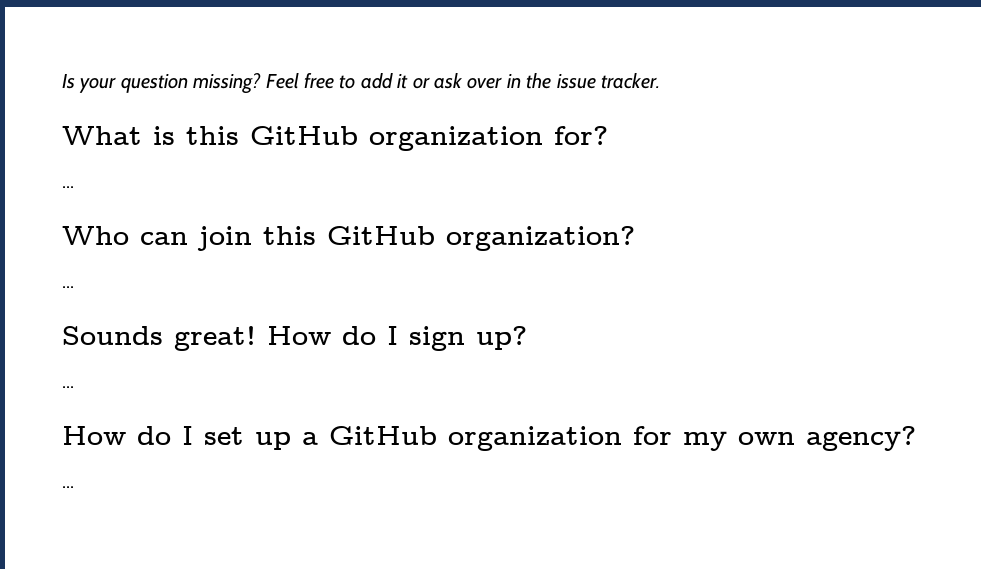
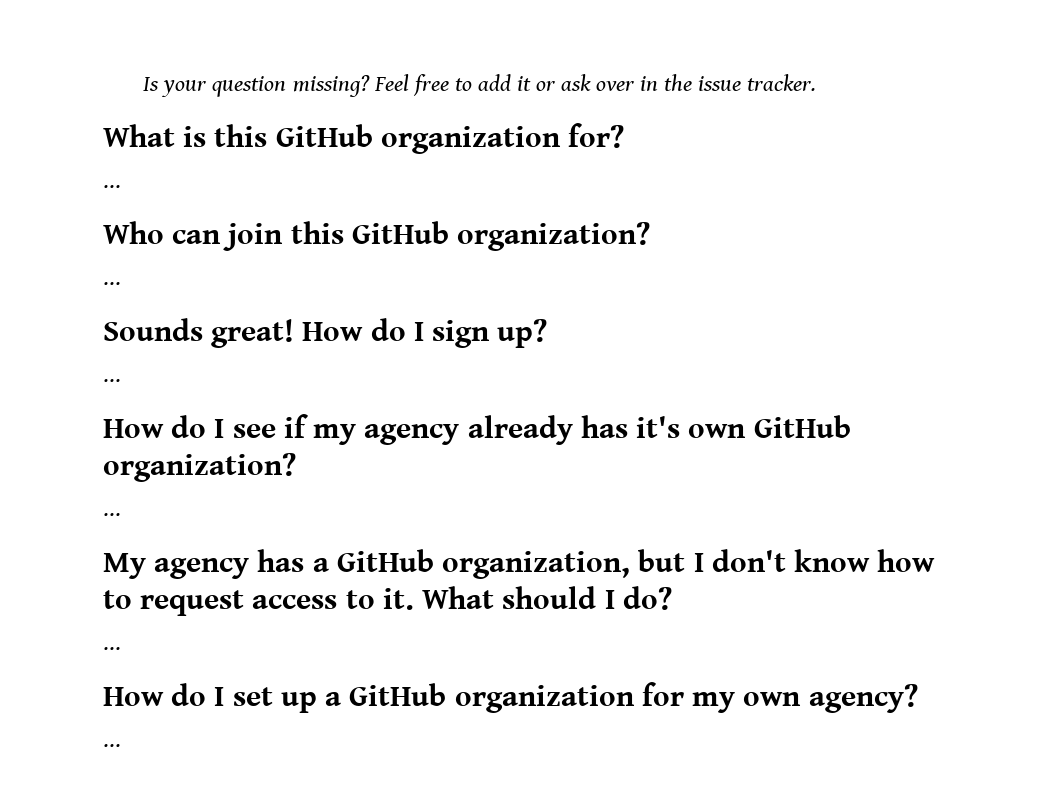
(74, 387) none -> [103,414,851,445] [103,453,296,482] [103,513,121,516] [103,549,936,579] [103,586,672,616] [103,647,121,650] // How do I see if my agency already has it's own GitHub organization? // ... // My agency has a GitHub organization, but I don't know how to request access to it. What should I do? // ...

